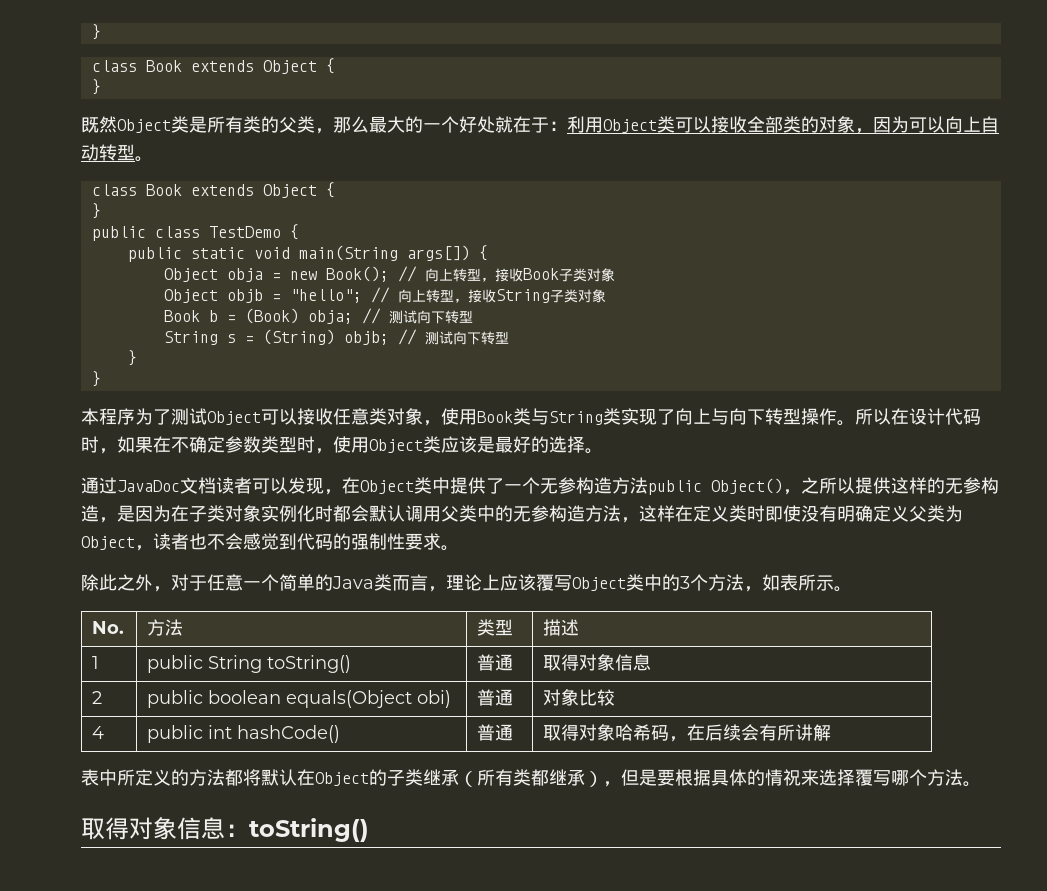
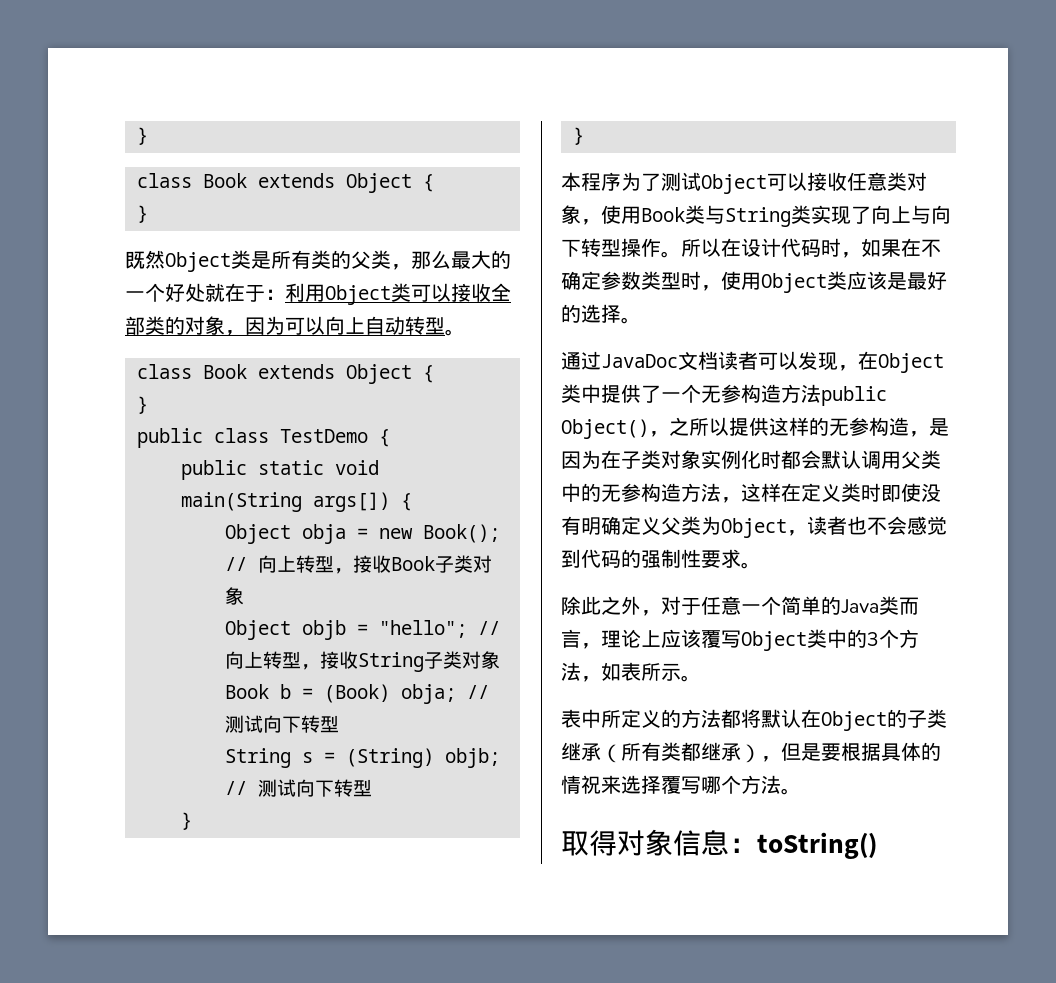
[92,621,125,634] [147,619,184,636] [477,619,514,636] [543,619,580,636] [92,656,100,669] [147,655,352,673] [477,654,514,671] [543,654,652,671] [92,691,103,704] [147,690,452,708] [477,689,514,706] [543,689,616,706] [92,726,105,739] [147,725,341,743] [477,724,514,741] [543,724,832,742] // No. | 方法 | 类型 | 描述 // 1 | public String toString() | 普通 | 取得对象信息 // 2 | public boolean equals(Object obi) | 普通 | 对象比较 // 4 | public int hashCode() | 普通 | 取得对象哈希码，在后续会有所讲解 -> (701, 678) none

